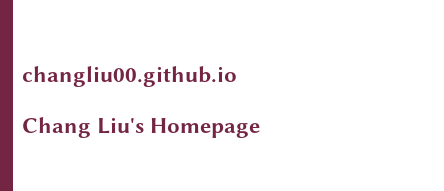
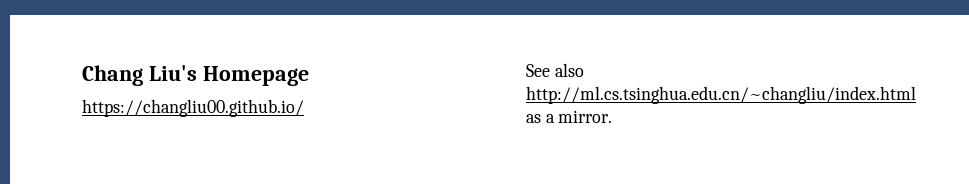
[22,66,237,87] changliu00.github.io // -> (82, 75) none
(261, 128) none -> [82,99,304,117] [526,63,584,77] [526,86,916,104] [526,110,613,123] // https://changliu00.github.io/ // See also http://ml.cs.tsinghua.edu.cn/~changliu/index.html as a mirror.

